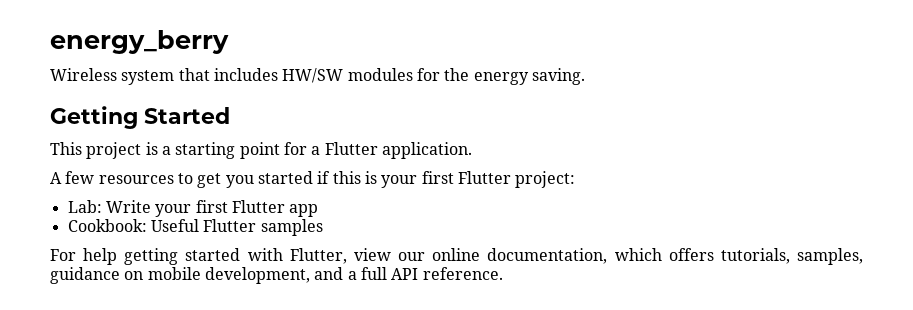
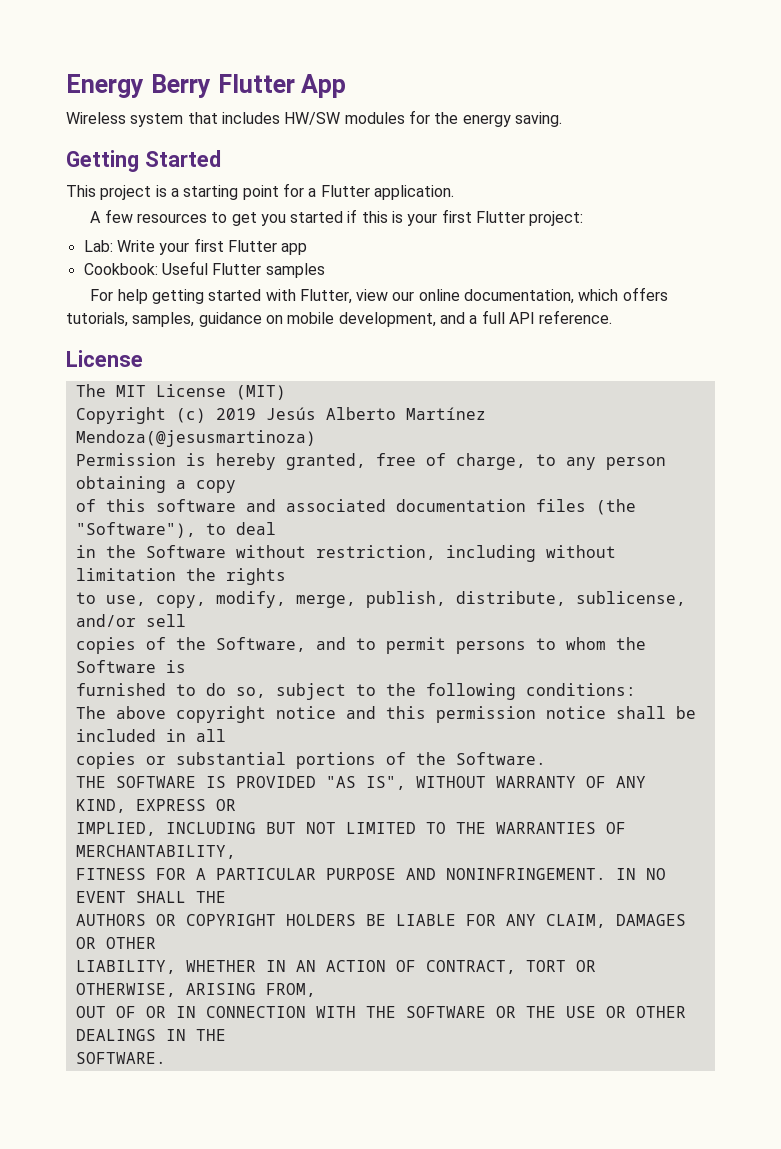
[50,30,229,54] energy_berry -> [66,74,347,98] Energy Berry Flutter App
(503, 273) none -> [66,350,143,367] [75,384,286,400] [75,407,486,424] [75,430,316,447] [75,453,666,470] [75,476,236,493] [75,499,636,515] [75,522,276,538] [75,545,616,562] [75,568,286,585] [75,591,686,608] [75,614,186,627] [75,637,646,654] [75,660,186,673] [75,683,636,700] [75,706,696,723] [75,729,226,742] [75,752,546,769] [75,776,646,790] [75,799,236,813] [75,822,626,836] [75,845,236,859] [75,868,666,880] [75,891,226,903] [75,914,686,928] [75,937,156,949] [75,960,596,974] [75,983,316,997] [75,1006,686,1018] [75,1029,226,1041] [75,1052,166,1064] // License // The MIT License (MIT) // Copyright (c) 2019 Jesús Alberto Martínez Mendoza(@jesusmartinoza) // Permission is hereby granted, free of charge, to any person obtaining a copy // of this software and associated documentation files (the "Software"), to deal // in the Software without restriction, including without limitation the rights // to use, copy, modify, merge, publish, distribute, sublicense, and/or sell // copies of the Software, and to permit persons to whom the Software is // furnished to do so, subject to the following conditions: // The above copyright notice and this permission notice shall be included in all // copies or substantial portions of the Software. // THE SOFTWARE IS PROVIDED "AS IS", WITHOUT WARRANTY OF ANY KIND, EXPRESS OR // IMPLIED, INCLUDING BUT NOT LIMITED TO THE WARRANTIES OF MERCHANTABILITY, // FITNESS FOR A PARTICULAR PURPOSE AND NONINFRINGEMENT. IN NO EVENT SHALL THE // AUTHORS OR COPYRIGHT HOLDERS BE LIABLE FOR ANY CLAIM, DAMAGES OR OTHER // LIABILITY, WHETHER IN AN ACTION OF CONTRACT, TORT OR OTHERWISE, ARISING FROM, // OUT OF OR IN CONNECTION WITH THE SOFTWARE OR THE USE OR OTHER DEALINGS IN THE // SOFTWARE.

